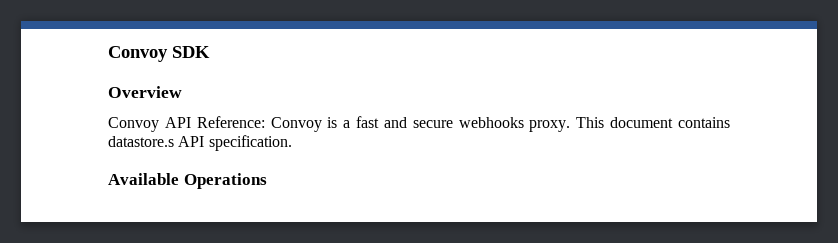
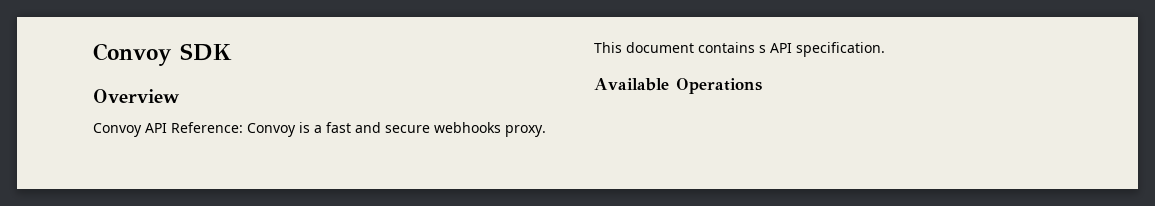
[108,136,174,147] datastore.s -> [759,45,766,53] s

